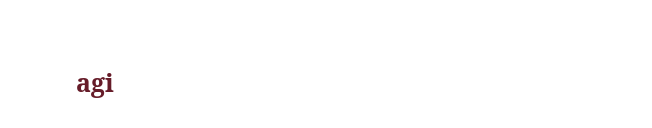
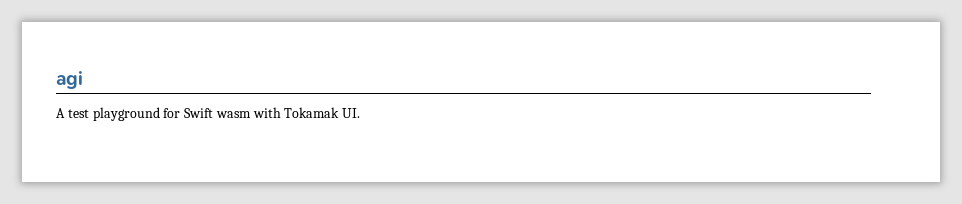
(114, 85) none -> [56,107,361,121] // A test playground for Swift wasm with Tokamak UI.

